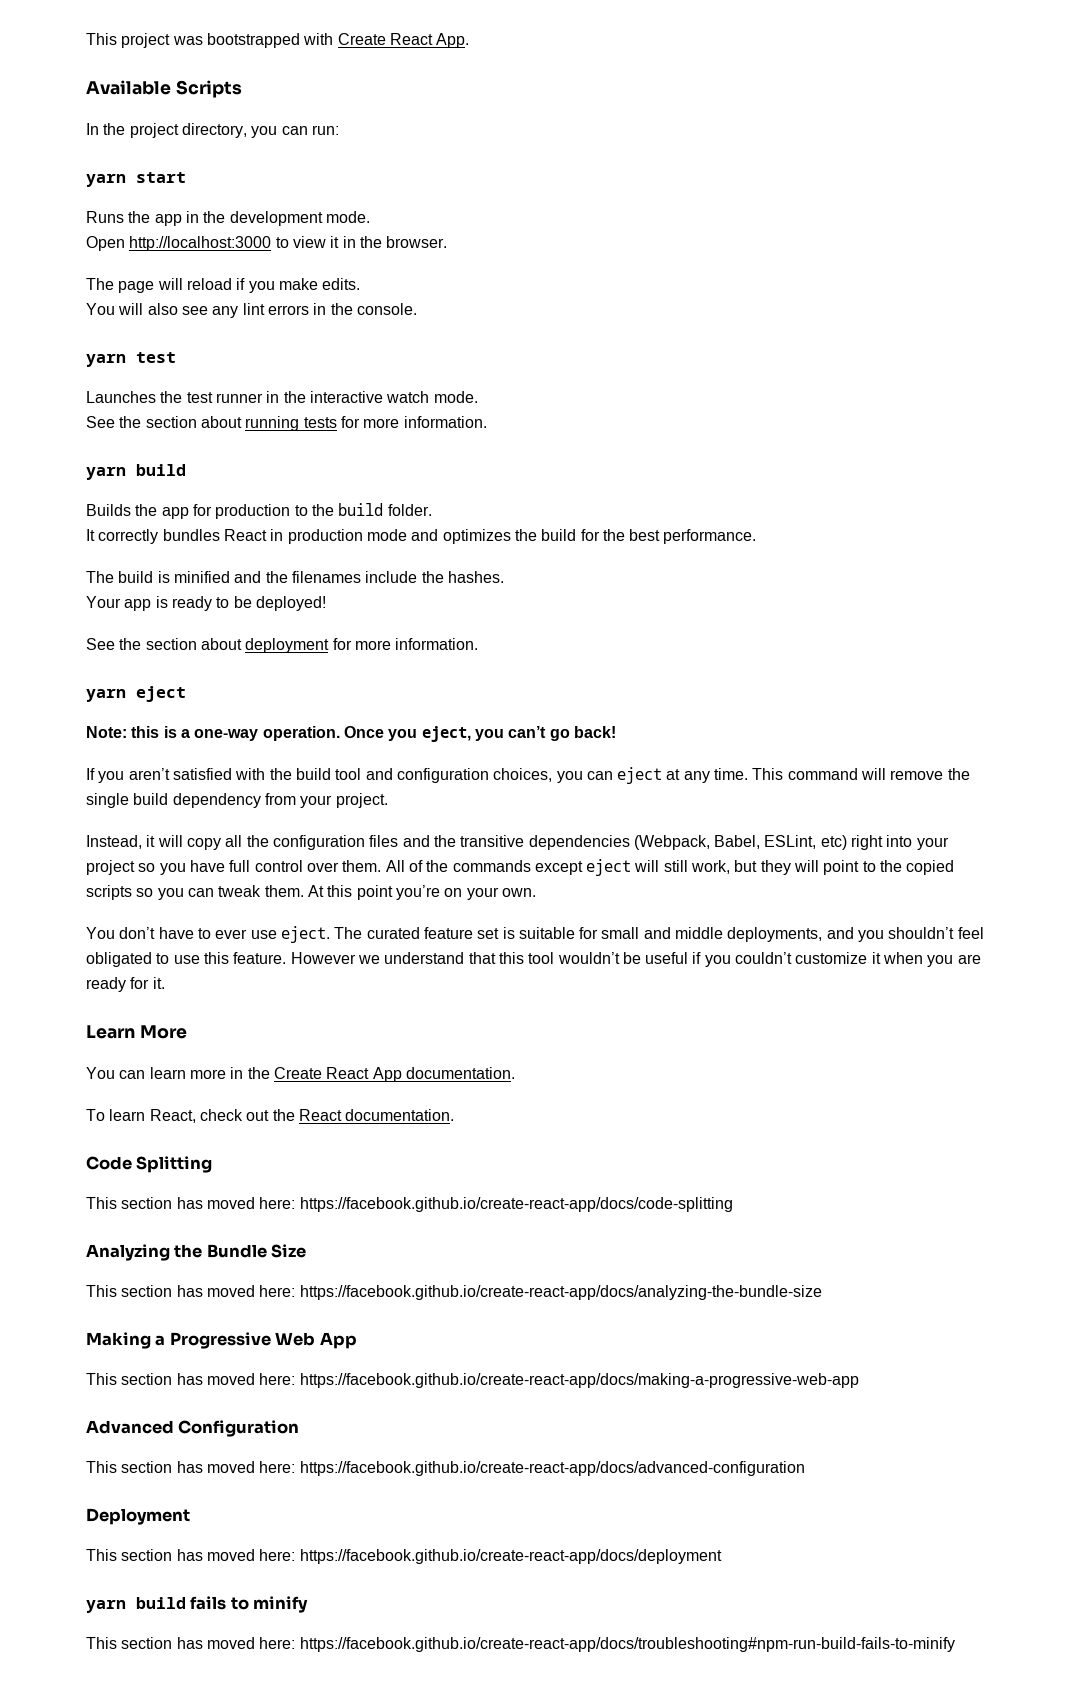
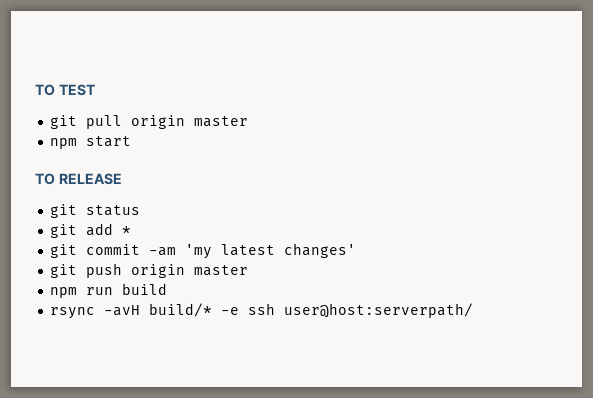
[86,33,470,48] [86,80,242,98] [86,123,339,138] [86,172,186,187] [86,211,370,226] [86,236,448,251] [86,278,361,293] [86,303,417,318] [86,352,176,367] [86,391,478,403] [86,416,487,431] [86,464,186,480] [86,503,432,519] [86,529,757,544] [86,571,504,583] [86,596,326,611] [86,638,479,653] [86,686,186,702] [86,726,616,742] [86,767,970,784] [86,793,388,808] [86,835,949,850] [86,859,955,876] [86,885,536,900] [86,926,984,943] [86,952,981,967] [86,977,165,992] [86,1025,187,1039] [86,1067,515,1082] [86,1109,455,1123] [86,1156,213,1173] [86,1197,733,1212] [86,1244,307,1261] [86,1285,822,1300] [86,1332,357,1349] [86,1373,859,1388] [86,1420,300,1437] [86,1461,805,1476] [86,1508,190,1525] [86,1549,722,1564] [86,1596,309,1613] [86,1637,955,1652] This project was bootstrapped with Create React App. // Available Scripts // In the project directory, you can run: // yarn start // Runs the app in the development mode. // Open http://localhost:3000 to view it in the browser. // The page will reload if you make edits. // You will also see any lint errors in the console. // yarn test // Launches the test runner in the interactive watch mode. // See the section about running tests for more information. // yarn build // Builds the app for production to the build folder. // It correctly bundles React in production mode and optimizes the build for the best performance. // The build is minified and the filenames include the hashes. // Your app is ready to be deployed! // See the section about deployment for more information. // yarn eject // Note: this is a one-way operation. Once you eject, you can’t go back! // If you aren’t satisfied with the build tool and configuration choices, you can eject at any time. This command will remove the single build dependency from your project. // Instead, it will copy all the configuration files and the transitive dependencies (Webpack, Babel, ESLint, etc) right into your project so you have full control over them. All of the commands except eject will still work, but they will point to the copied scripts so you can tweak them. At this point you’re on your own. // You don’t have to ever use eject. The curated feature set is suitable for small and middle deployments, and you shouldn’t feel obligated to use this feature. However we understand that this tool wouldn’t be useful if you couldn’t customize it when you are ready for it. // Learn More // You can learn more in the Create React App documentation. // To learn React, check out the React documentation. // Code Splitting // This section has moved here: https://facebook.github.io/create-react-app/docs/code-splitting // Analyzing the Bundle Size // This section has moved here: https://facebook.github.io/create-react-app/docs/analyzing-the-bundle-size // Making a Progressive Web App // This section has moved here: https://facebook.github.io/create-react-app/docs/making-a-progressive-web-app // Advanced Configuration // This section has moved here: https://facebook.github.io/create-react-app/docs/advanced-configuration // Deployment // This section has moved here: https://facebook.github.io/create-react-app/docs/deployment // yarn build fails to minify // This section has moved here: https://facebook.github.io/create-react-app/docs/troubleshooting#npm-run-build-fails-to-minify -> [35,84,95,96] [50,115,249,129] [50,136,132,149] [35,173,122,185] [50,204,141,218] [50,223,132,238] [50,243,357,259] [50,263,249,278] [50,283,168,298] [50,303,474,319] TO TEST // git pull origin master // npm start // TO RELEASE // git status // git add * // git commit -am 'my latest changes' // git push origin master // npm run build // rsync -avH build/* -e ssh user@host:serverpath/

